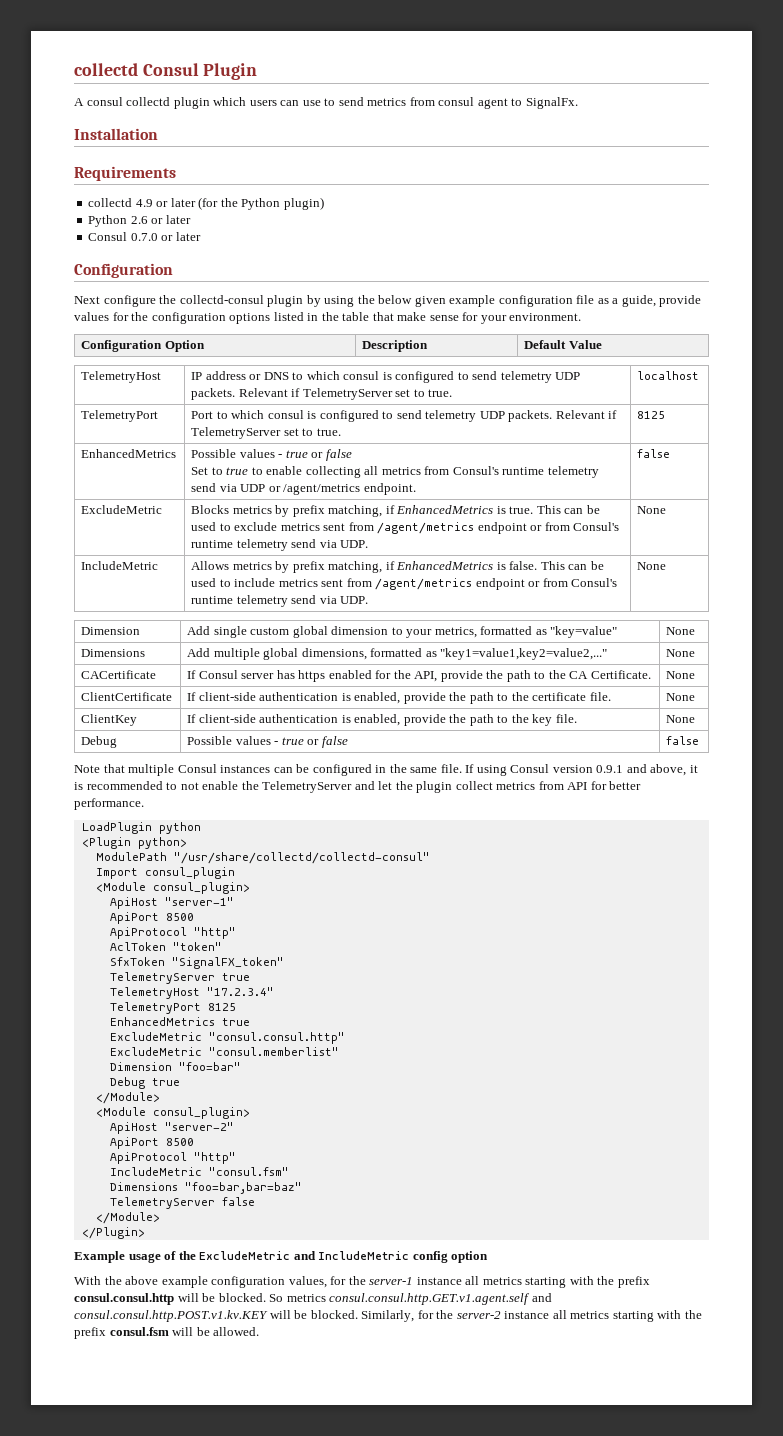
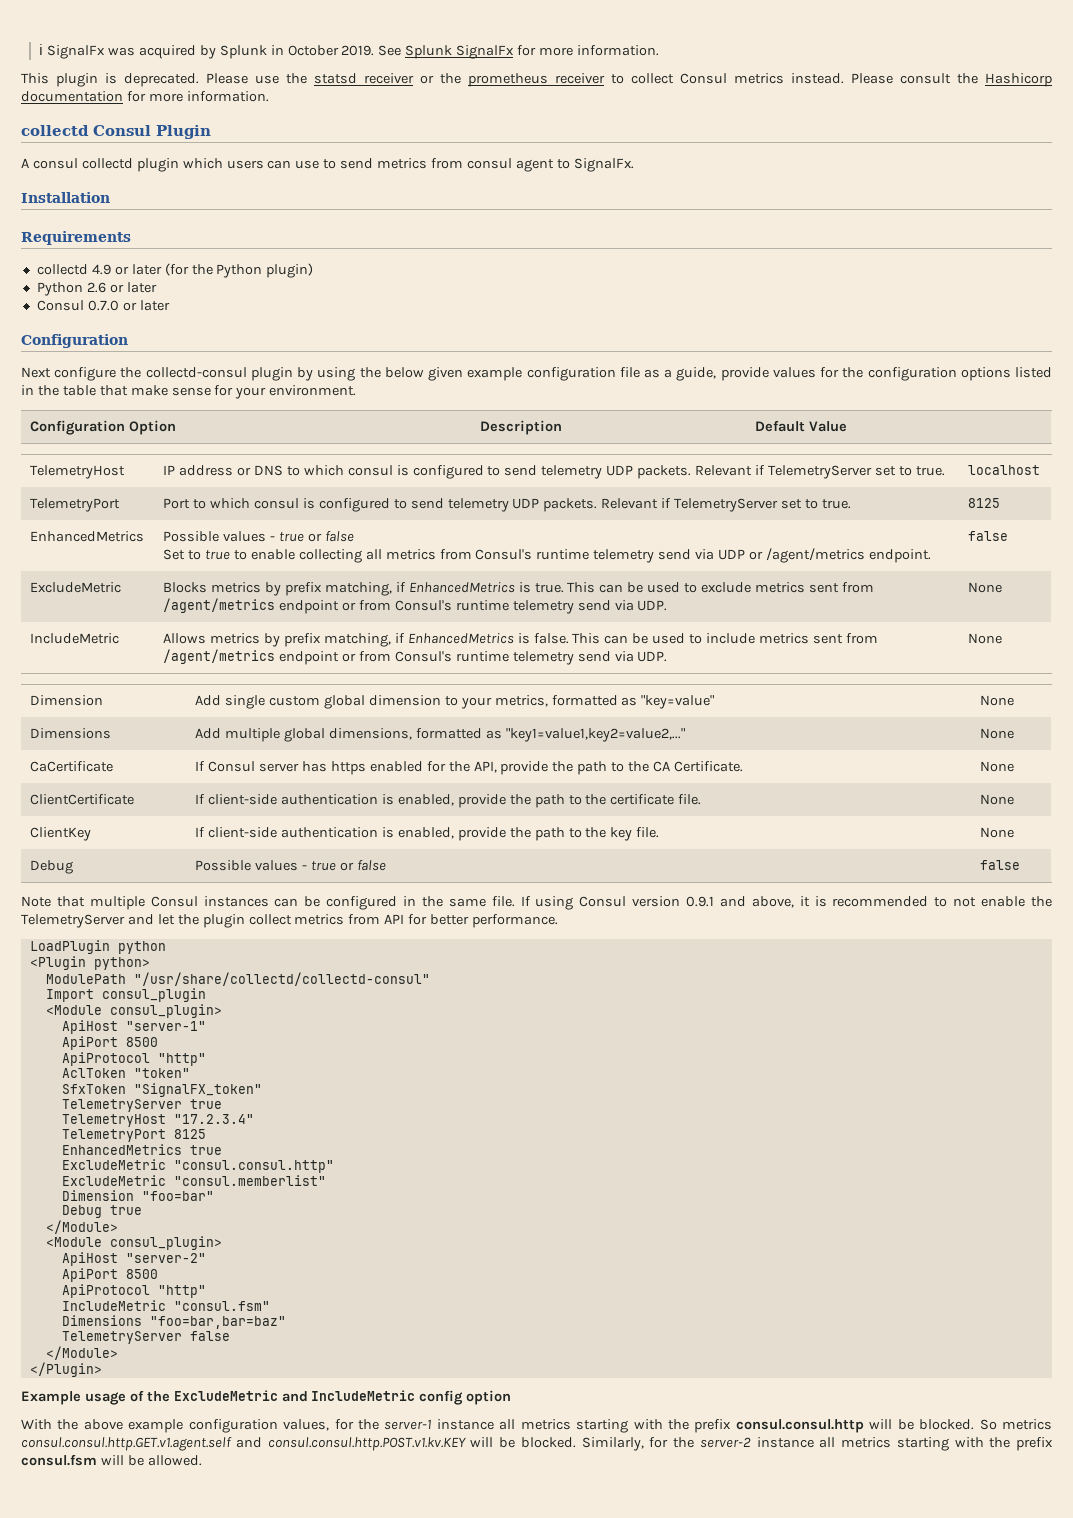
(74, 69) none -> [39,44,659,59] [21,73,1052,87] [21,91,269,102] ℹ SignalFx was acquired by Splunk in October 2019. See Splunk SignalFx for more information. // This plugin is deprecated. Please use the statsd receiver or the prometheus receiver to collect Consul metrics instead. Please consult the Hashicorp documentation for more information. //
[81,670,157,679] CACertificate -> [30,761,114,772] CaCertificate

